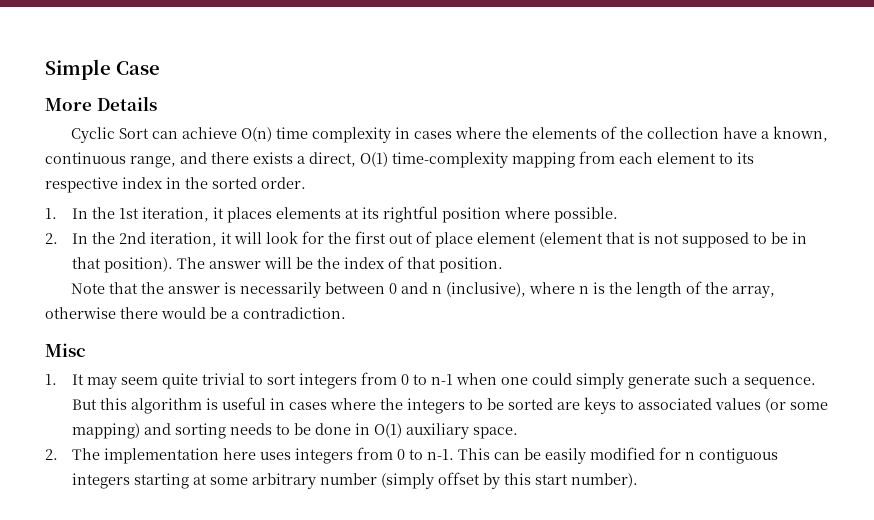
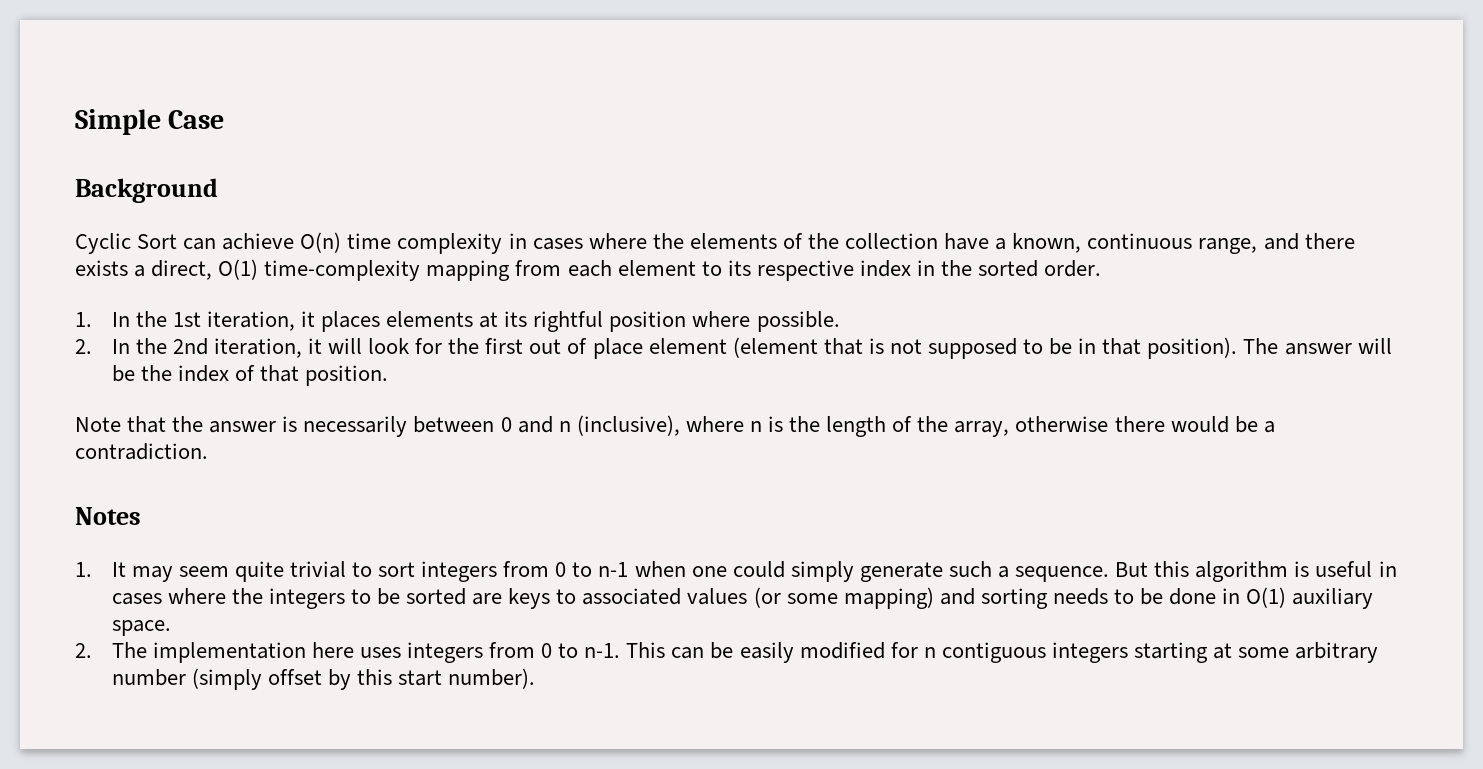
[45,96,157,111] More Details -> [75,178,218,203] Background
[45,343,86,357] Misc -> [75,507,141,525] Notes

